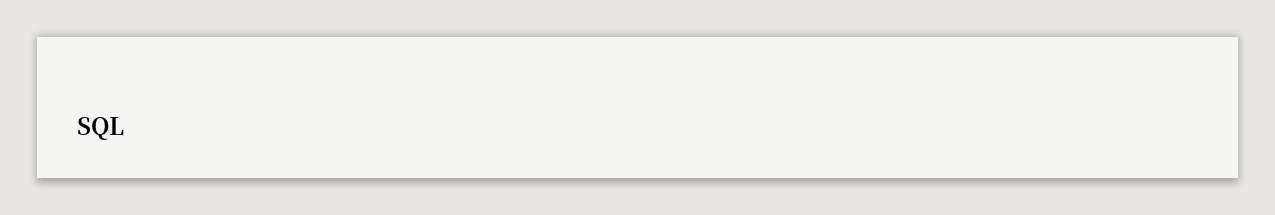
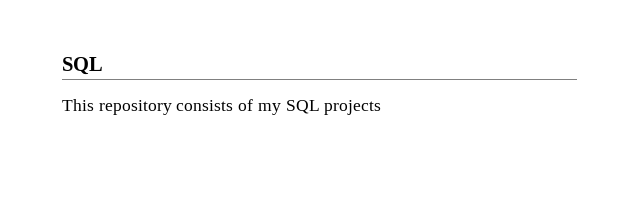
[77,117,124,140] SQL -> [62,57,103,75] [62,99,382,115] SQL // This repository consists of my SQL projects

